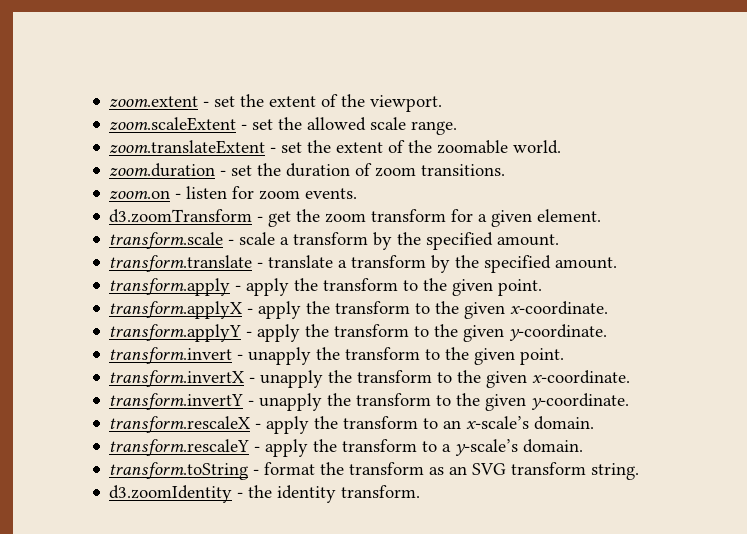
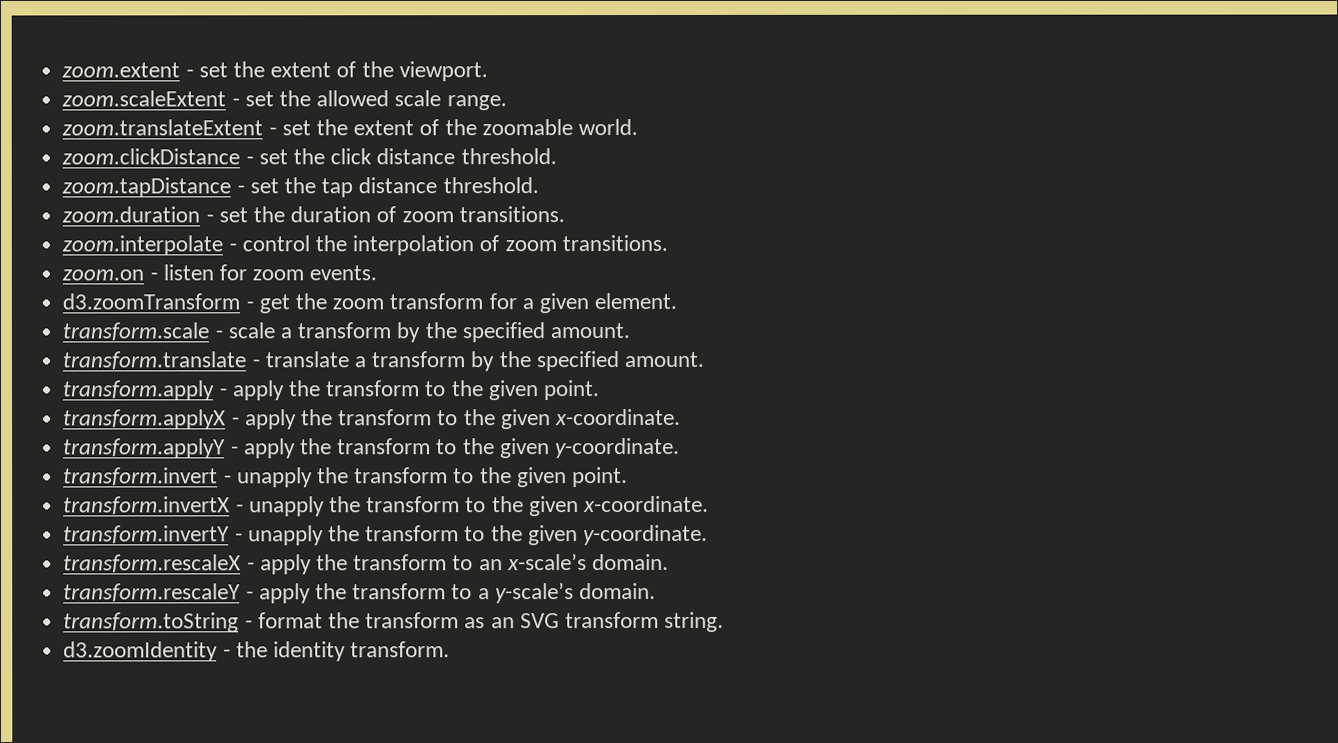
(562, 147) none -> [62,148,557,165] [62,177,539,198] // zoom.clickDistance - set the click distance threshold. // zoom.tapDistance - set the tap distance threshold.
(506, 170) none -> [62,235,668,256] // zoom.interpolate - control the interpolation of zoom transitions.

